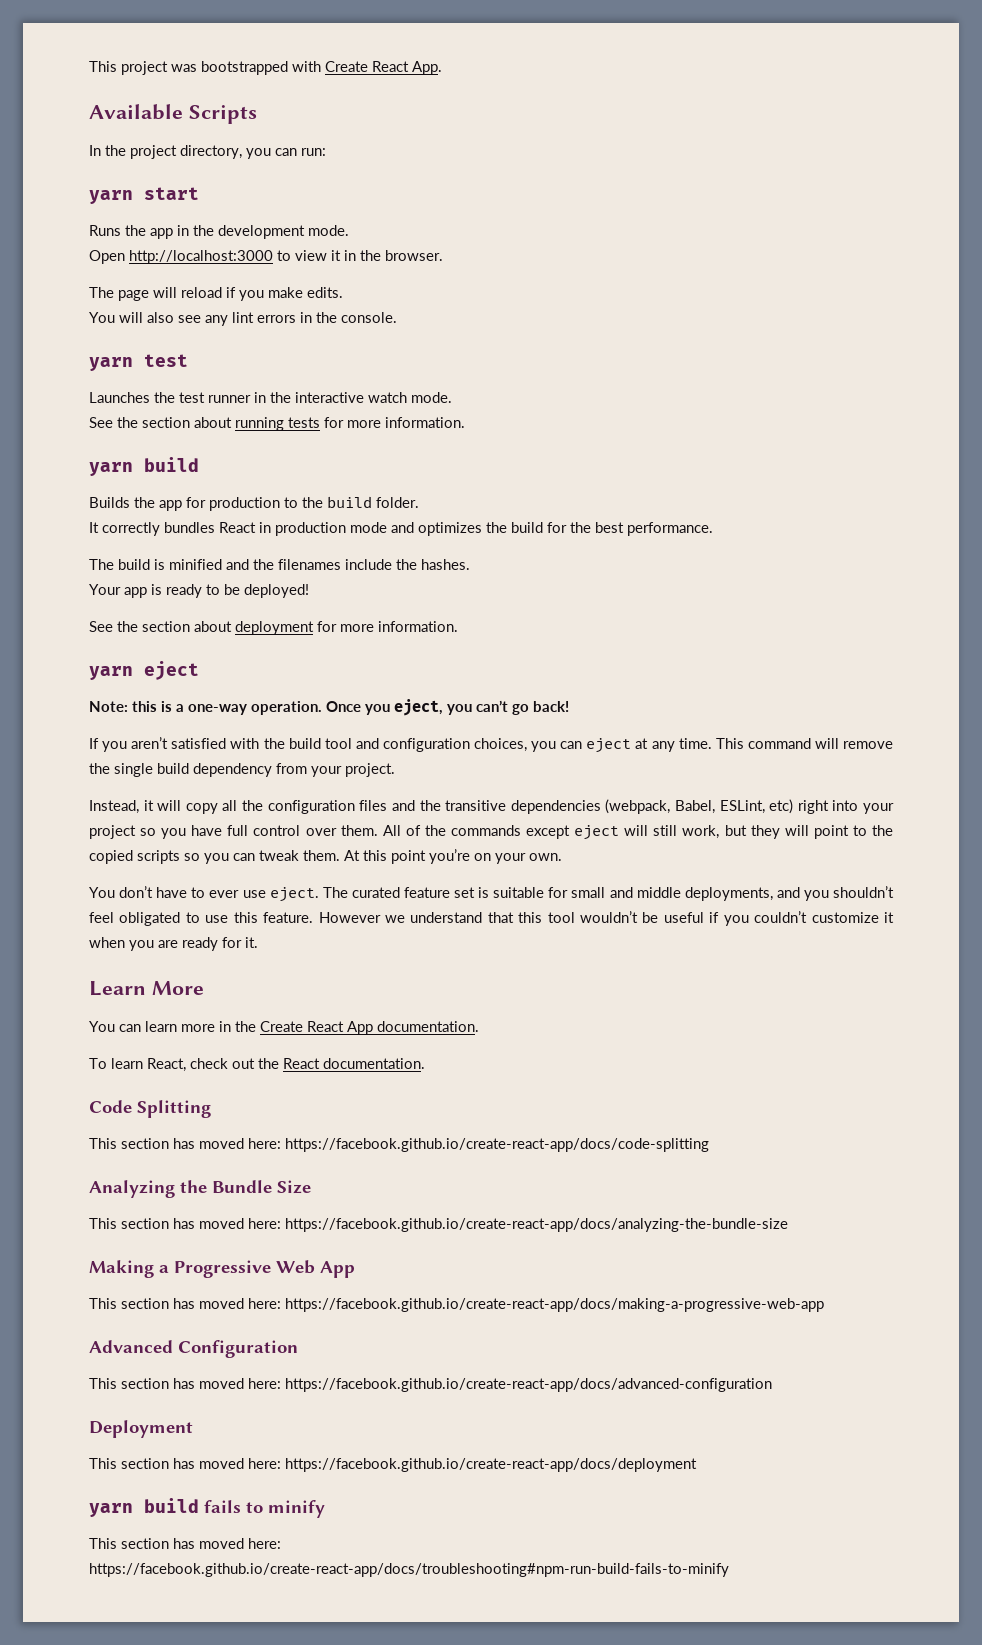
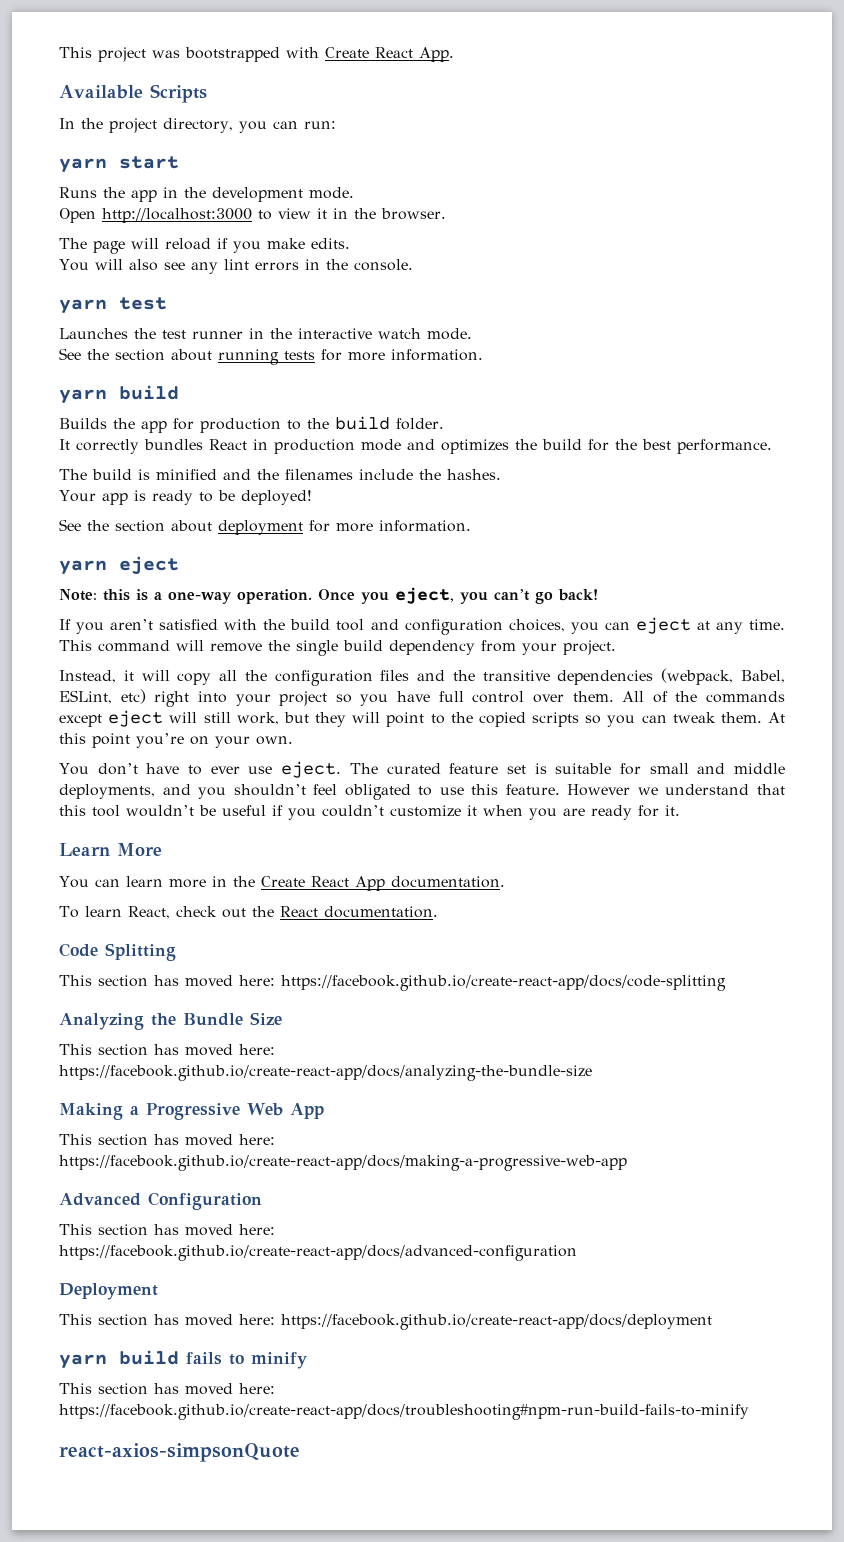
(729, 1570) none -> [59,1443,300,1462] // react-axios-simpsonQuote

